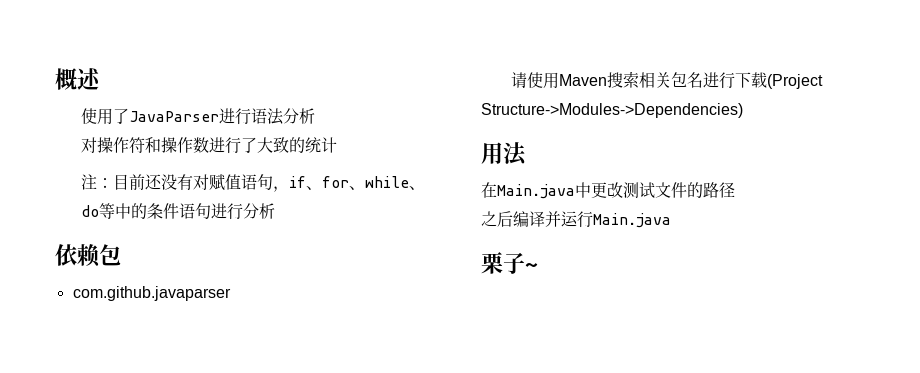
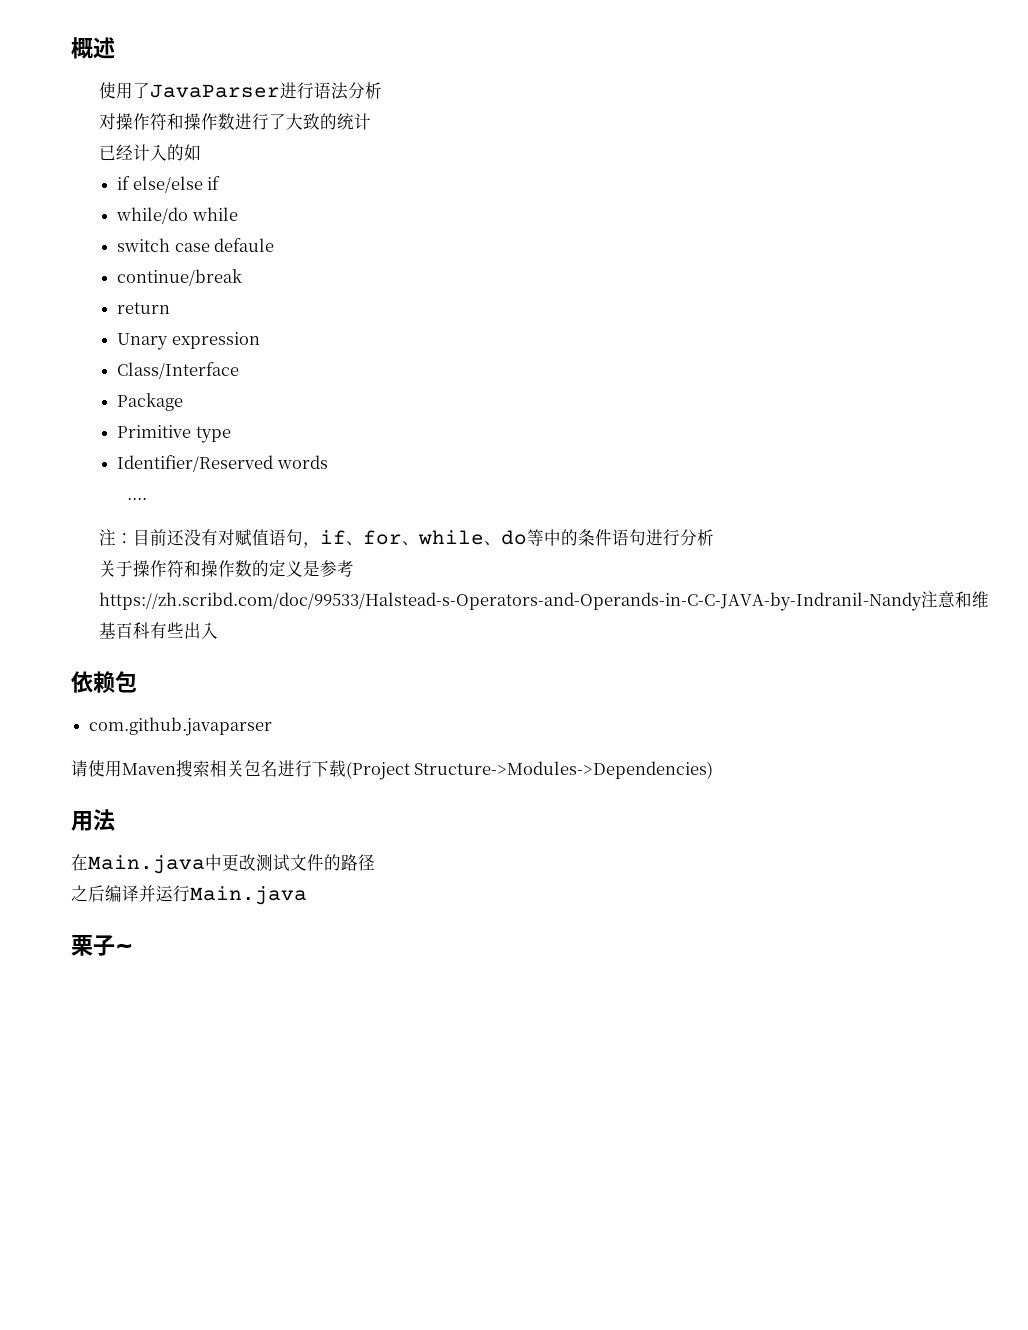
(338, 145) none -> [98,144,201,161] [117,176,220,193] [116,207,238,224] [117,238,274,252] [117,269,243,286] [117,302,171,314] [117,332,260,350] [117,362,240,379] [117,393,184,411] [117,425,231,443] [117,455,328,472] [126,497,147,500] // 已经计入的如 // if else/else if // while/do while // switch case defaule // continue/break // return // Unary expression // Class/Interface // Package // Primitive type // Identifier/Reserved words // ....
(276, 211) none -> [98,560,354,577] [98,591,989,611] [98,622,218,639] // 关于操作符和操作数的定义是参考https://zh.scribd.com/doc/99533/Halstead-s-Operators-and-Operands-in-C-C-JAVA-by-Indranil-Nandy注意和维基百科有些出入

